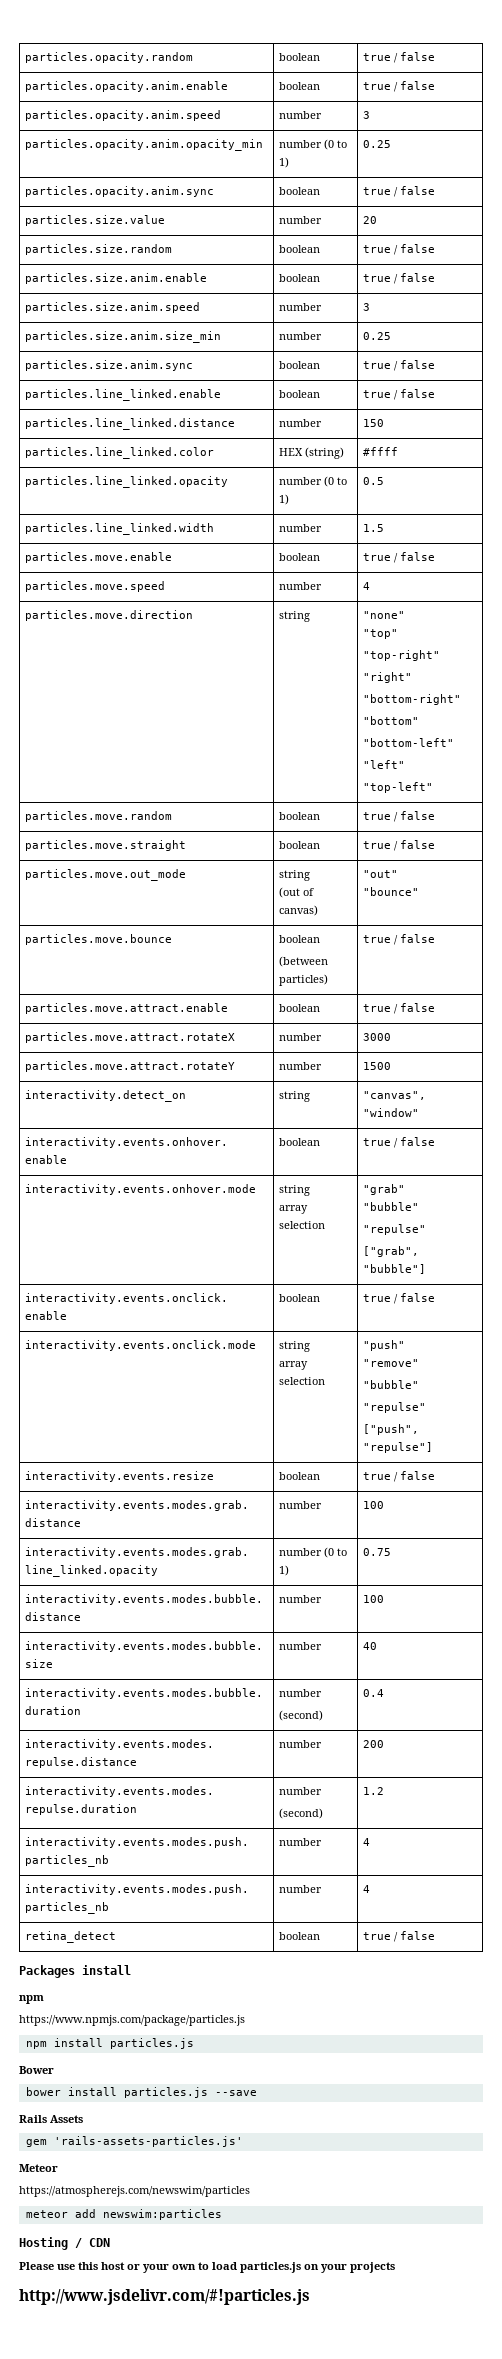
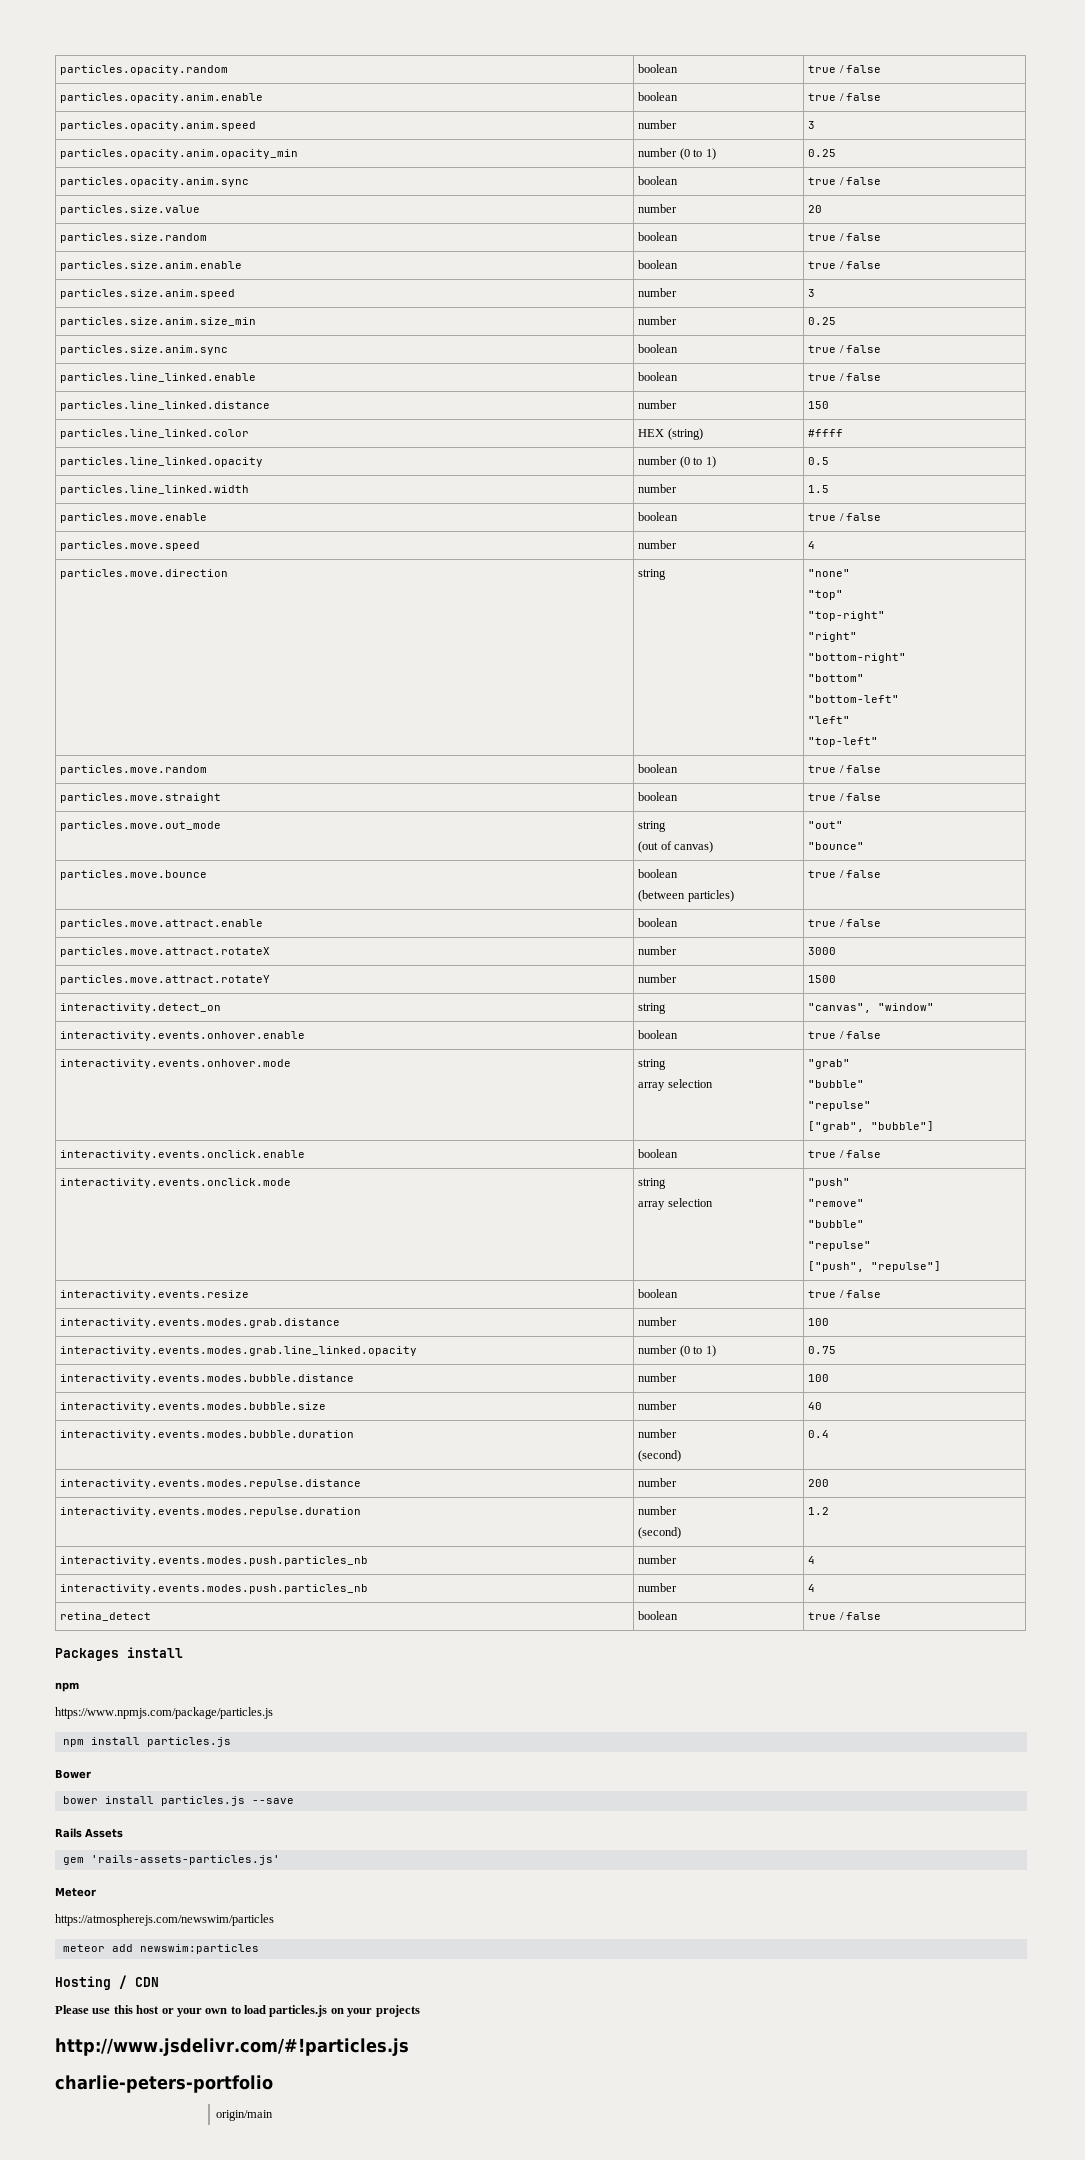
(310, 2297) none -> [55,2075,273,2093] [216,2110,274,2121] // charlie-peters-portfolio // origin/main

